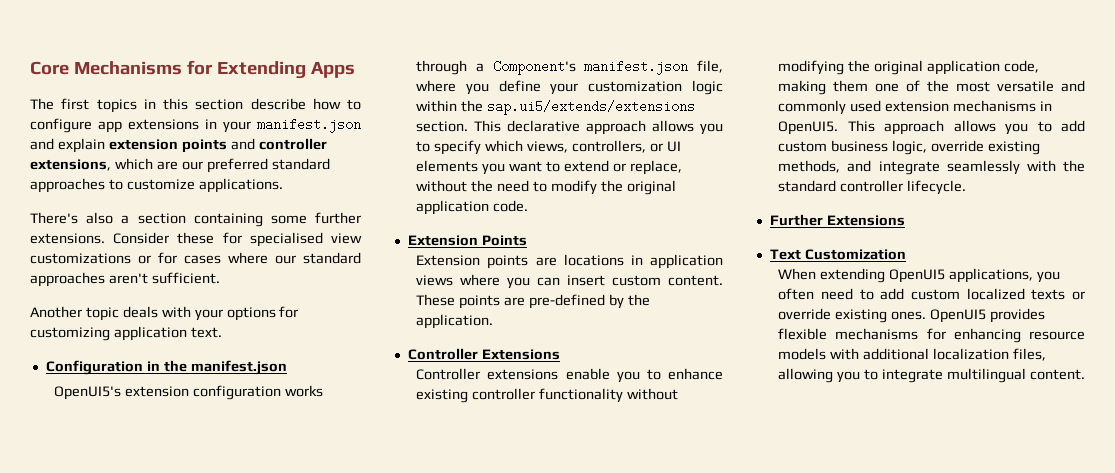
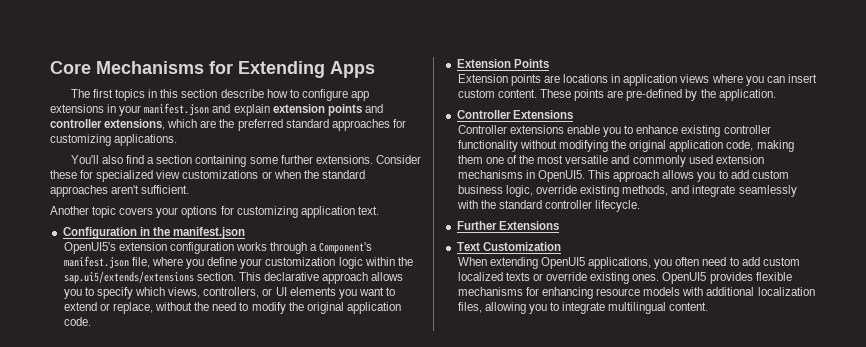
[181,161,203,170] our -> [219,119,235,128] the
[108,179,195,190] to customize -> [392,119,406,128] [50,134,111,146] for customizing
[30,212,114,224] There's also -> [70,155,145,164] You'll also find
[249,232,323,247] specialised -> [96,170,154,182] specialized
[158,252,296,264] for cases where our -> [273,170,319,179] when the
[122,306,191,318] deals with -> [119,207,154,215] covers

